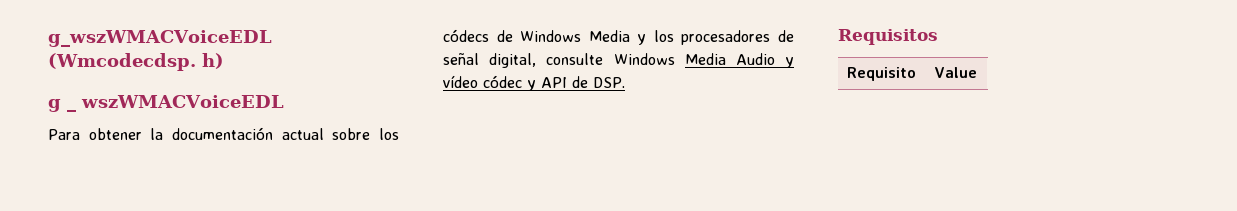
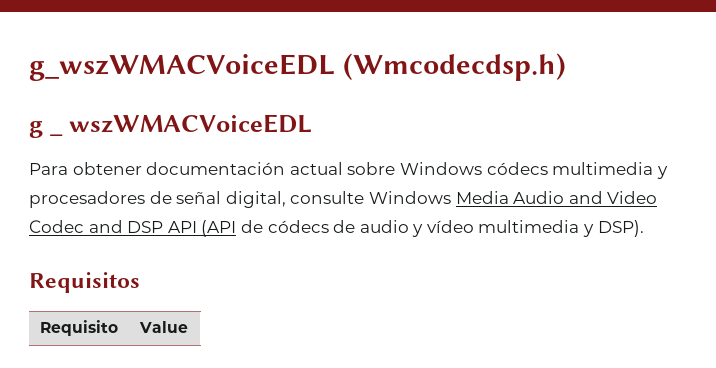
[48,53,224,71] (Wmcodecdsp. h) -> [342,53,566,81] (Wmcodecdsp.h)
[150,128,164,140] la -> (142, 168) none
[379,128,399,140] [443,29,674,45] los códecs de Windows Media y los -> [399,162,668,179] Windows códecs multimedia y
[785,57,794,68] [443,75,625,91] y vídeo códec y API de DSP. -> [568,191,658,204] [29,220,644,237] and Video Codec and DSP API (API de códecs de audio y vídeo multimedia y DSP).

